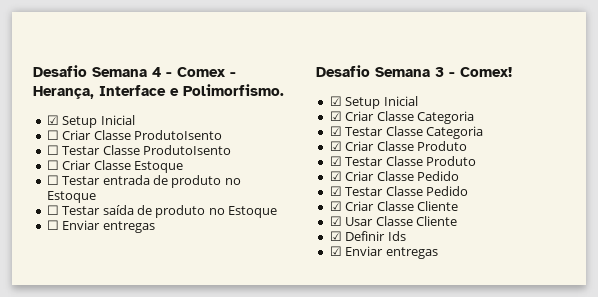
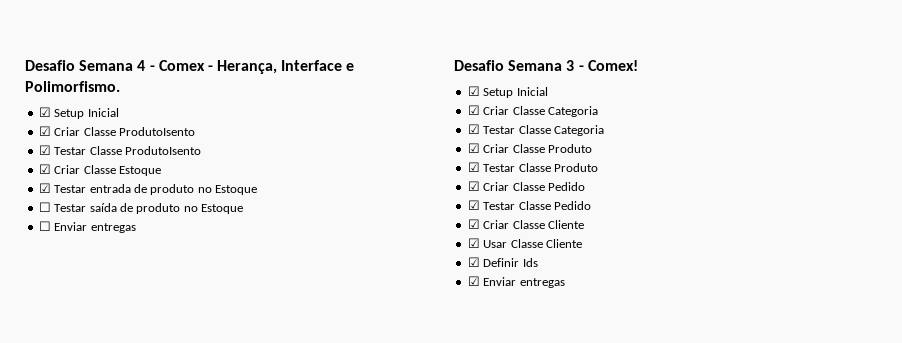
[46,130,59,140] ☐ -> [38,126,51,136] ☑
[46,145,59,155] ☐ -> [38,145,51,155] ☑
[46,160,59,170] ☐ -> [38,164,51,174] ☑
[46,175,59,185] ☐ -> [38,183,51,193] ☑

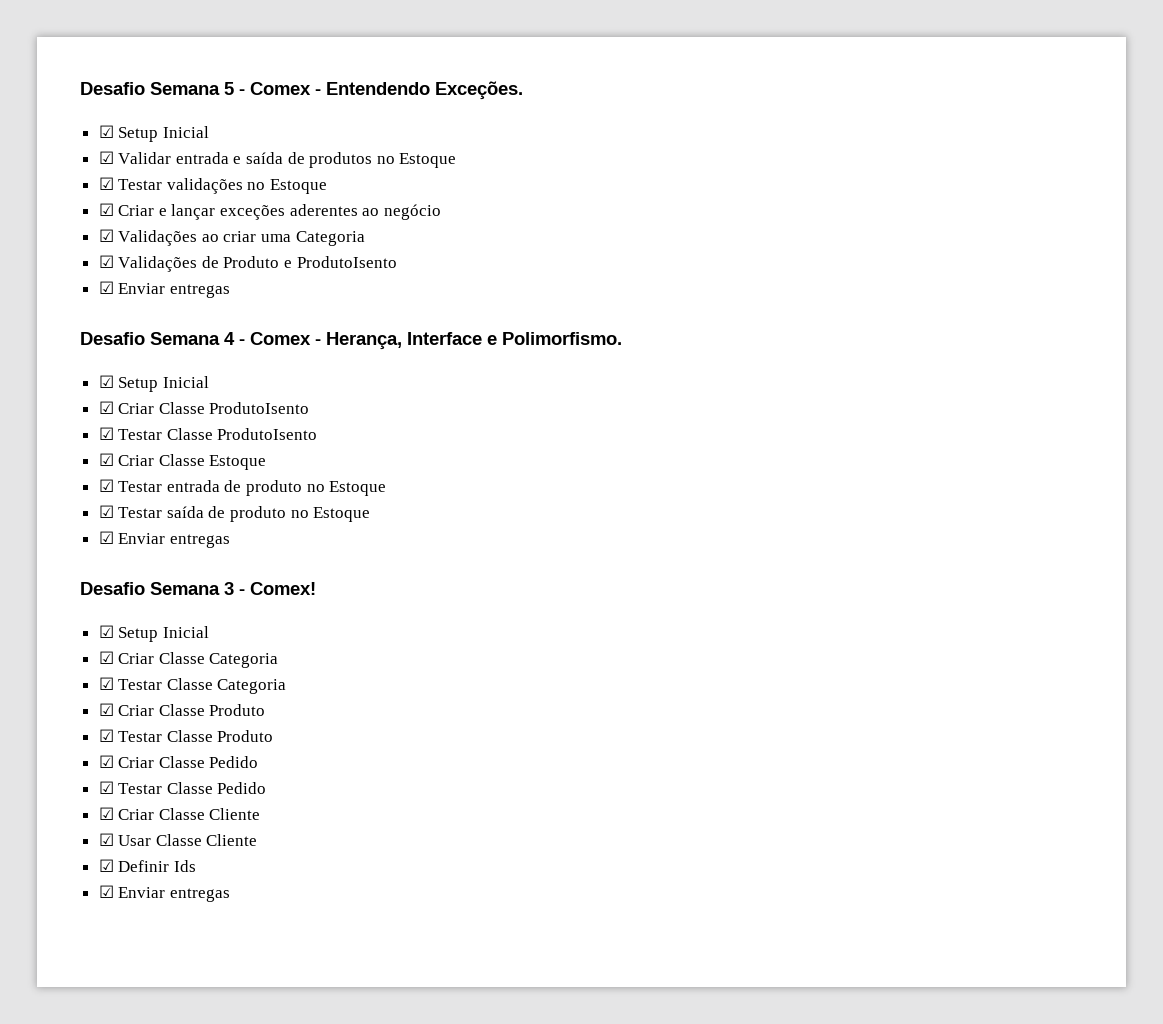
[25,60,134,71] Desafio Semana -> [80,81,523,100] [98,125,209,142] [98,151,457,168] [98,177,328,194] [98,203,441,220] [98,229,365,246] [98,255,397,272] [98,281,230,298] [80,332,220,345] Desafio Semana 5 - Comex - Entendendo Exceções. // ☑ Setup Inicial // ☑ Validar entrada e saída de produtos no Estoque // ☑ Testar validações no Estoque // ☑ Criar e lançar exceções aderentes ao negócio // ☑ Validações ao criar uma Categoria // ☑ Validações de Produto e ProdutoIsento // ☑ Enviar entregas // Desafio Semana
[38,202,51,212] ☐ -> [98,505,114,518] ☑
[38,221,51,231] ☐ -> [98,531,114,544] ☑

